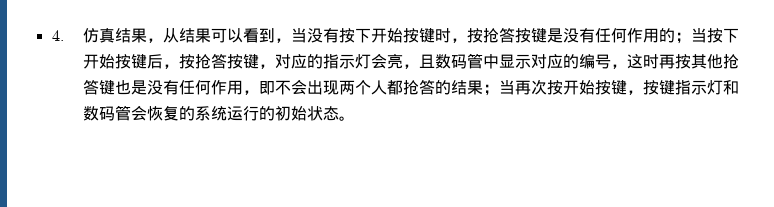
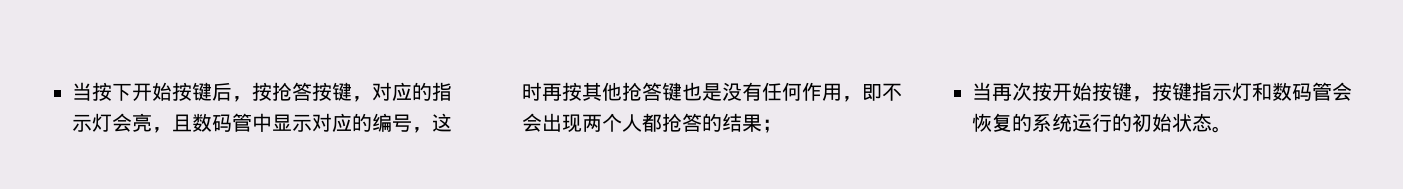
[51,27,692,44] 4.仿真结果，从结果可以看到，当没有按下开始按键时，按抢答按键是没有任何作用的； -> (72, 91) none
(500, 90) none -> (782, 126) //

